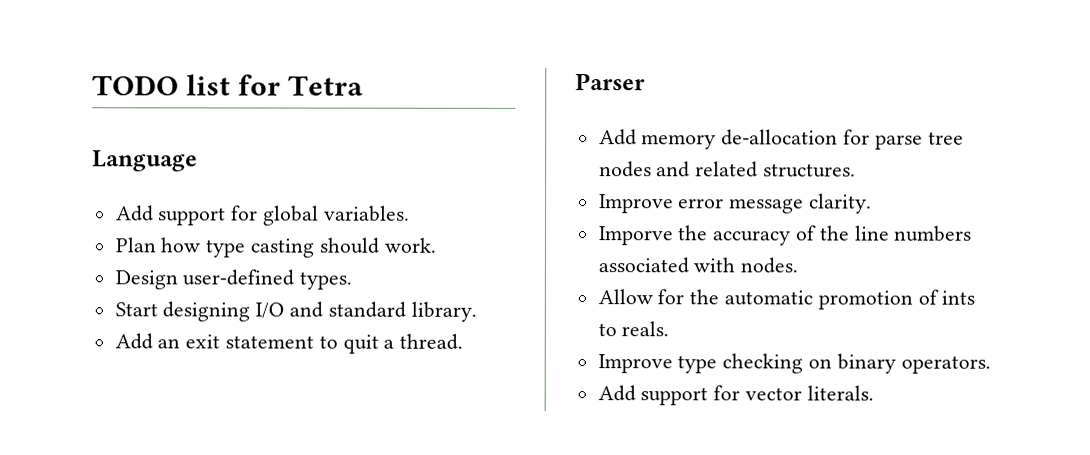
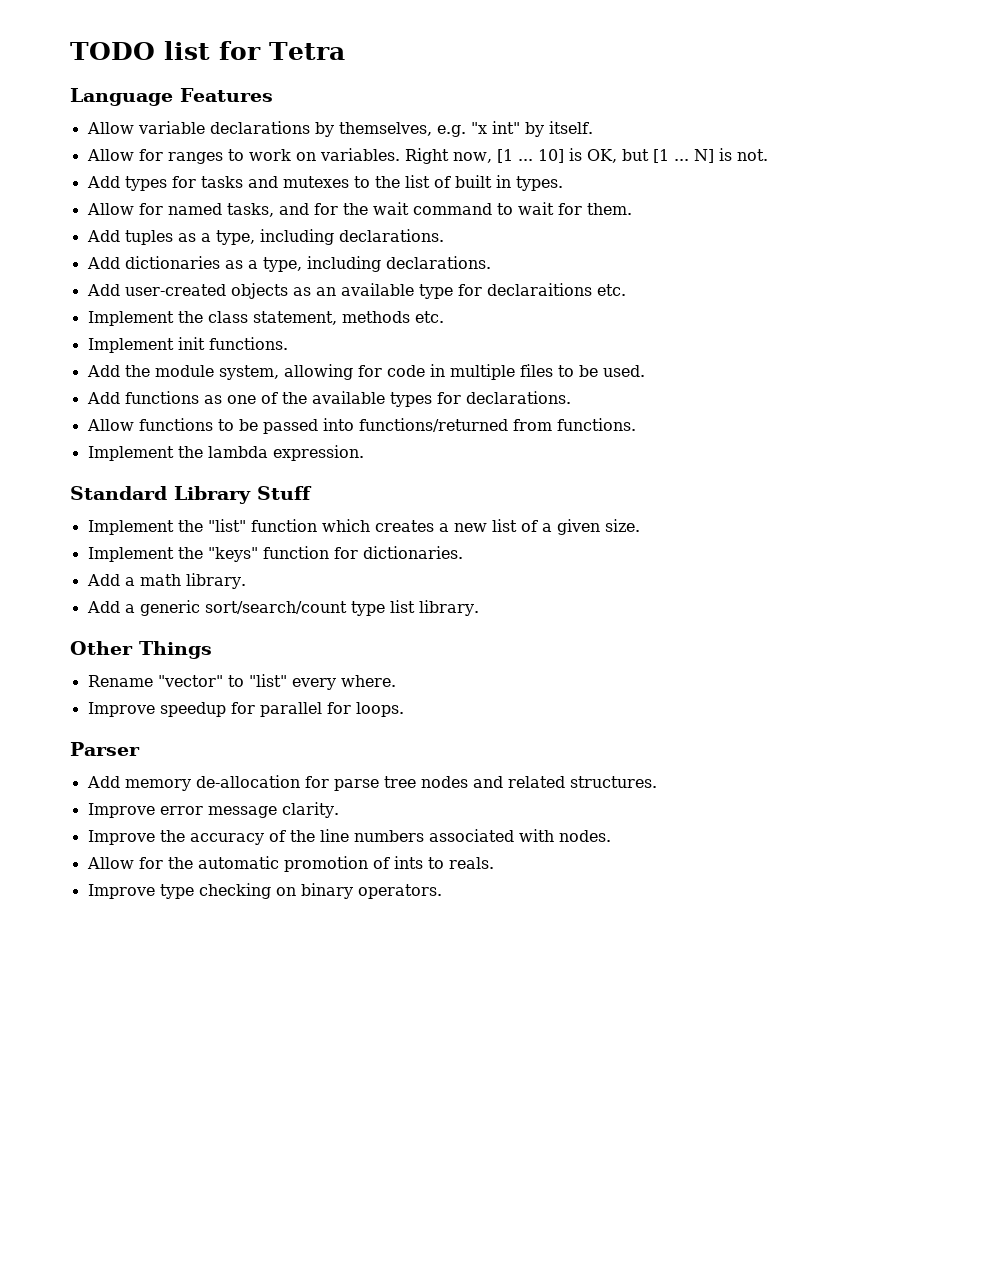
[115,205,410,226] [114,237,436,258] [114,269,353,290] [114,301,477,322] [114,333,464,354] // Add support for global variables. // Plan how type casting should work. // Design user-defined types. // Start designing I/O and standard library. // Add an exit statement to quit a thread. -> [180,88,273,102] [86,121,593,137] [86,148,768,164] [86,175,563,191] [86,202,632,217] [86,229,444,245] [86,256,491,272] [86,283,626,299] [87,311,444,326] [87,337,288,353] [86,364,645,380] [86,391,571,407] [86,418,636,434] [87,445,364,461] [70,486,312,504] [87,519,640,535] [87,546,463,562] [86,573,246,589] [86,600,479,616] [70,641,212,659] [87,674,396,690] [87,702,404,717] Features // Allow variable declarations by themselves, e.g. "x int" by itself. // Allow for ranges to work on variables. Right now, [1 ... 10] is OK, but [1 ... N] is not. // Add types for tasks and mutexes to the list of built in types. // Allow for named tasks, and for the wait command to wait for them. // Add tuples as a type, including declarations. // Add dictionaries as a type, including declarations. // Add user-created objects as an available type for declaraitions etc. // Implement the class statement, methods etc. // Implement init functions. // Add the module system, allowing for code in multiple files to be used. // Add functions as one of the available types for declarations. // Allow functions to be passed into functions/returned from functions. // Implement the lambda expression. // Standard Library Stuff // Implement the "list" function which creates a new list of a given size. // Implement the "keys" function for dictionaries. // Add a math library. // Add a generic sort/search/count type list library. // Other Things // Rename "vector" to "list" every where. // Improve speedup for parallel for loops.
[597,226,674,246] Imporve -> [87,830,155,845] Improve
[597,385,874,406] // Add support for vector literals. -> (442, 891) none

